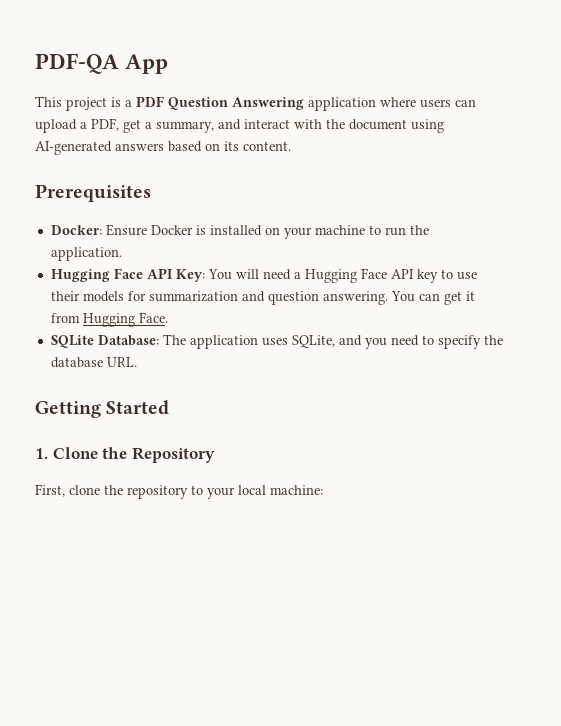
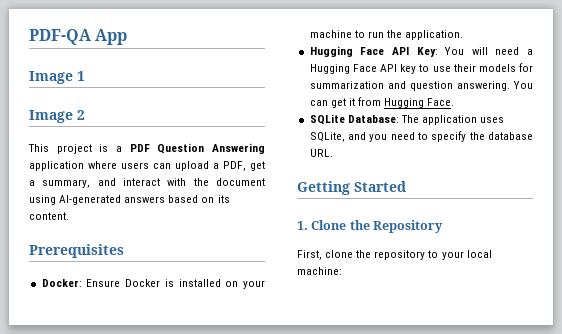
(169, 64) none -> [29,71,85,84] [29,110,85,123] // Image 1 // Image 2

